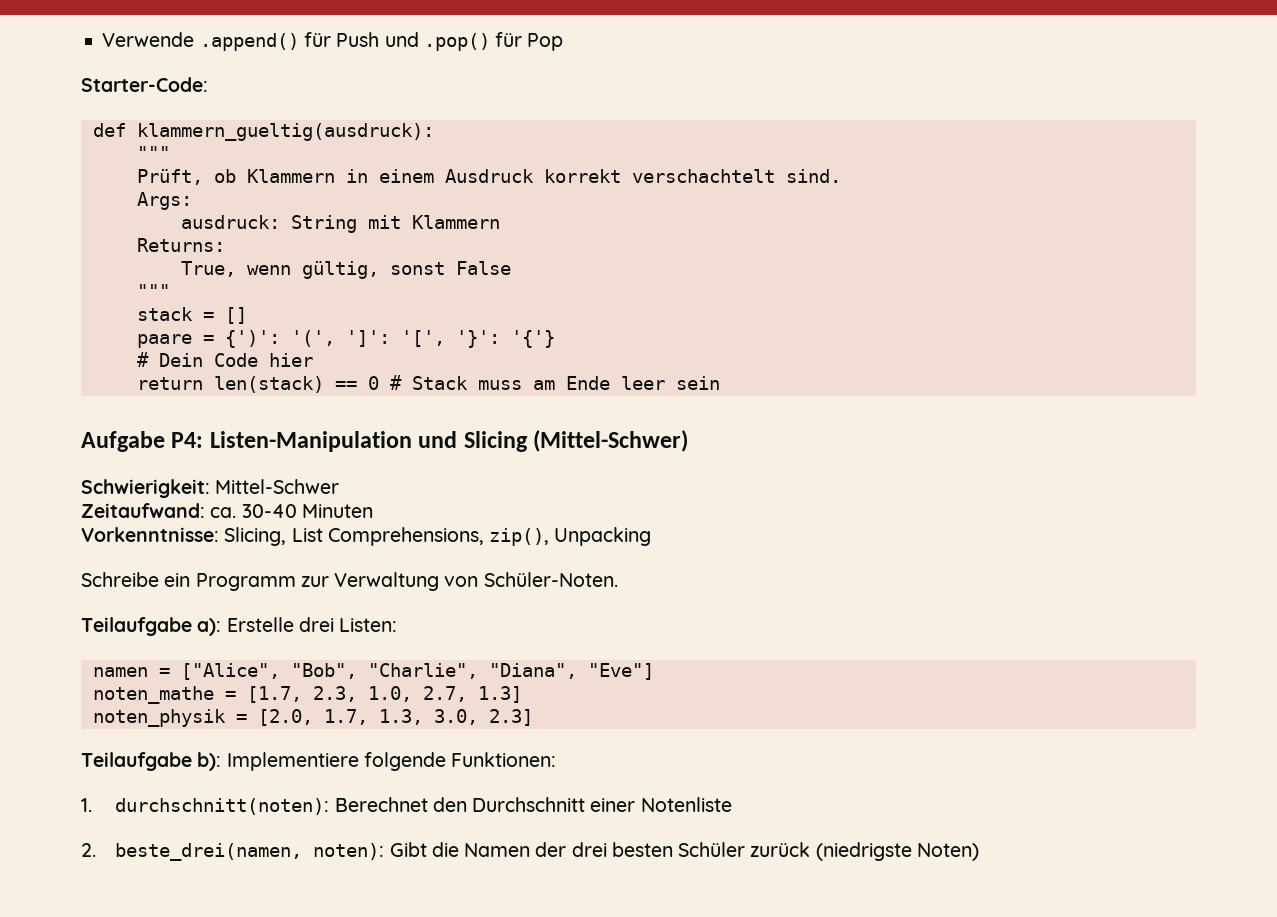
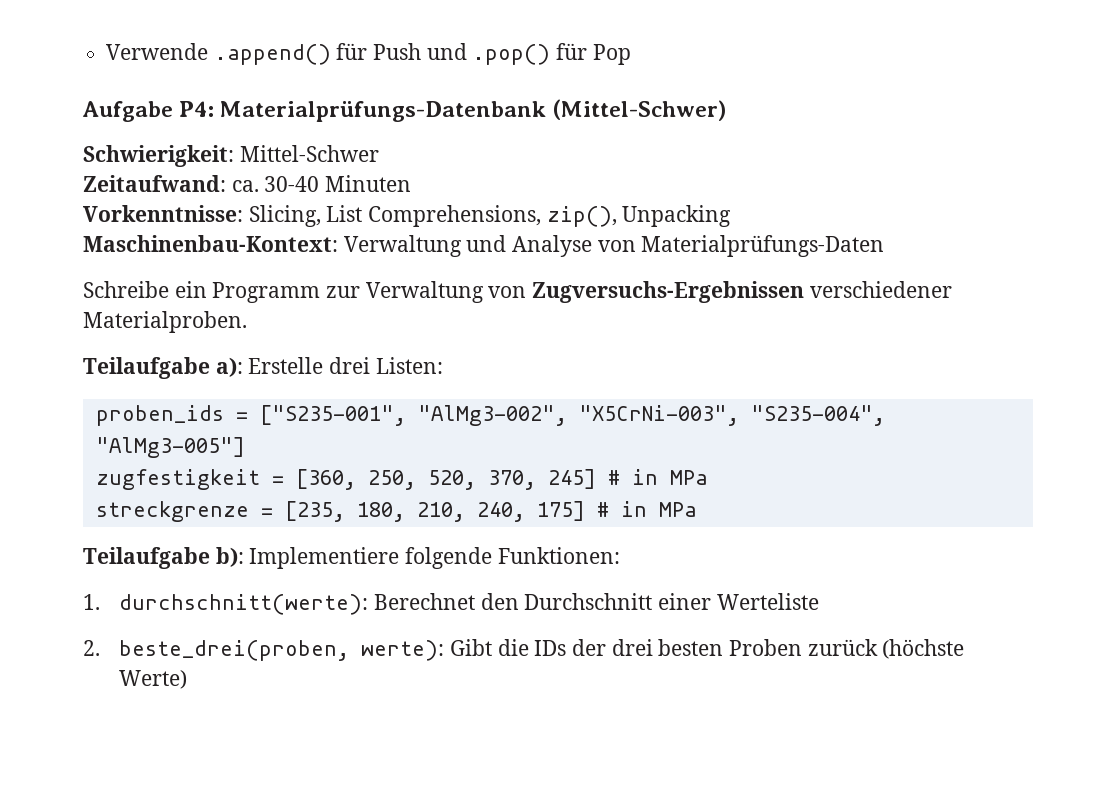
[81,77,208,92] [92,123,434,141] [136,146,170,160] [136,169,841,185] [136,192,192,210] [180,215,500,233] [136,238,225,252] [180,261,511,279] [136,284,170,298] [136,307,247,324] [136,330,555,348] [136,352,313,367] [136,375,720,393] // Starter-Code: // def klammern_gueltig(ausdruck): // """ // Prüft, ob Klammern in einem Ausdruck korrekt verschachtelt sind. // Args: // ausdruck: String mit Klammern // Returns: // True, wenn gültig, sonst False // """ // stack = [] // paare = {')': '(', ']': '[', '}': '{'} // # Dein Code hier // return len(stack) == 0 # Stack muss am Ende leer sein -> (631, 54) none
[209,431,528,452] Listen-Manipulation und Slicing -> [220,101,547,122] Materialprüfungs-Datenbank
(652, 536) none -> [83,235,885,257] // Maschinenbau-Kontext: Verwaltung und Analyse von Materialprüfungs-Daten
[483,572,618,587] Schüler-Noten. -> [532,281,952,303] [83,311,247,333] Zugversuchs-Ergebnissen verschiedener Materialproben.
[92,663,654,680] [92,686,522,704] [92,709,533,727] namen = ["Alice", "Bob", "Charlie", "Diana", "Eve"] // noten_mathe = [1.7, 2.3, 1.0, 2.7, 1.3] // noten_physik = [2.0, 1.7, 1.3, 3.0, 2.3] -> [95,405,885,426] [95,437,245,458] [95,469,708,490] [95,501,697,522] proben_ids = ["S235-001", "AlMg3-002", "X5CrNi-003", "S235-004", "AlMg3-005"] // zugfestigkeit = [360, 250, 520, 370, 245] # in MPa // streckgrenze = [235, 180, 210, 240, 175] # in MPa
[115,798,330,815] durchschnitt(noten): -> [119,594,369,615] durchschnitt(werte):
[640,797,732,812] Notenliste -> [716,593,819,610] Werteliste
[115,843,385,861] beste_drei(namen, noten): -> [119,640,445,661] beste_drei(proben, werte):
[464,843,531,857] Namen -> [534,640,567,656] IDs
[678,842,979,861] Schüler zurück (niedrigste Noten) -> [729,639,965,659] [119,670,188,689] Proben zurück (höchste Werte)

